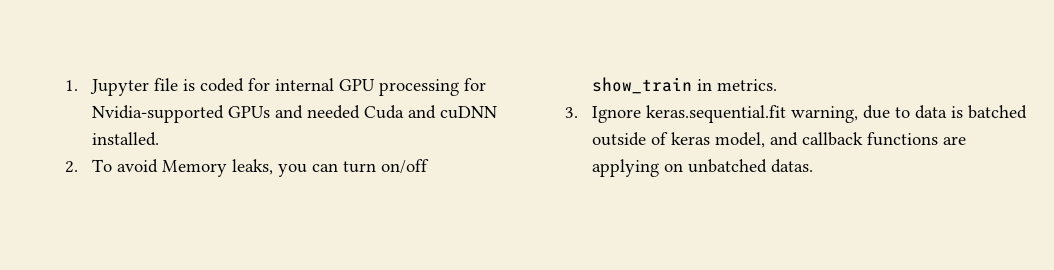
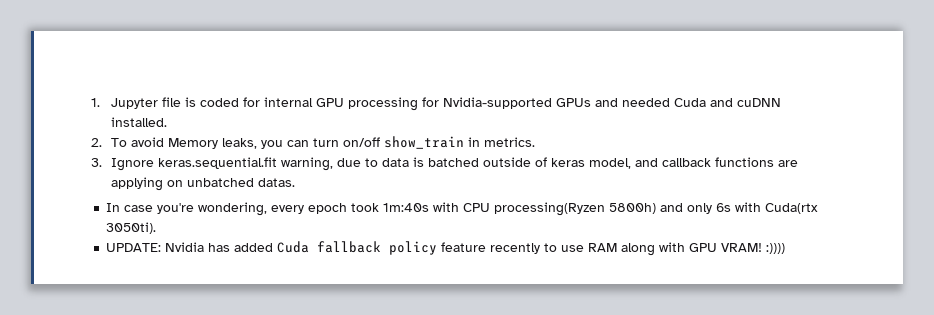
(814, 166) none -> [106,202,819,216] [106,222,157,234] [106,241,786,256] // In case you're wondering, every epoch took 1m:40s with CPU processing(Ryzen 5800h) and only 6s with Cuda(rtx 3050ti). // UPDATE: Nvidia has added Cuda fallback policy feature recently to use RAM along with GPU VRAM! :))))

